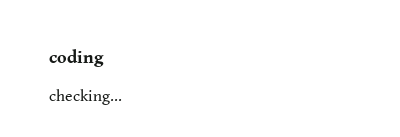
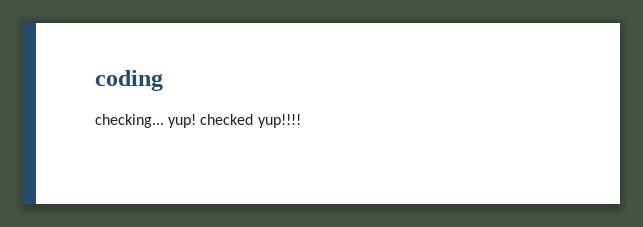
(122, 97) none -> [168,114,301,128] yup! checked yup!!!!

